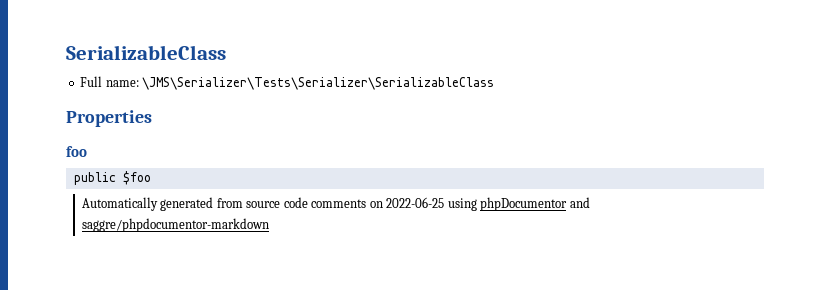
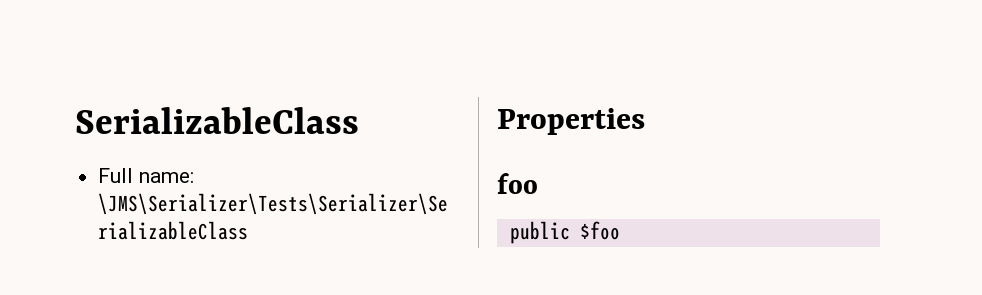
[81,197,590,211] [81,218,269,232] // Automatically generated from source code comments on 2022-06-25 using phpDocumentor and saggre/phpdocumentor-markdown -> (620, 230) none

